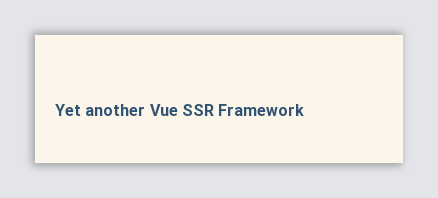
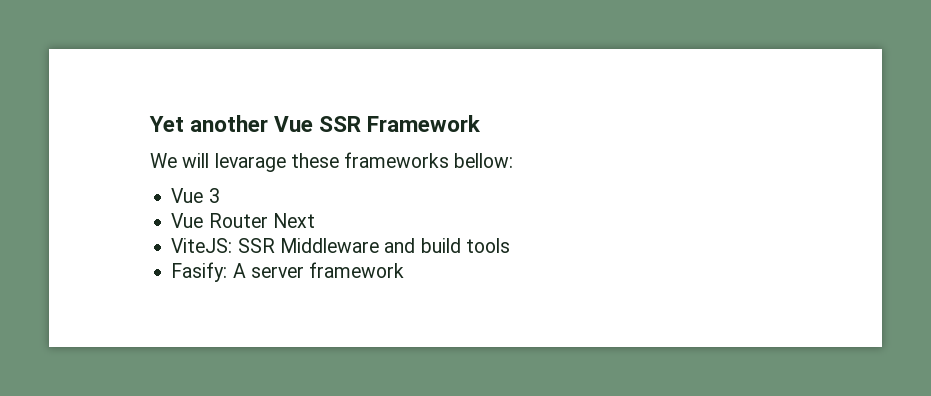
(305, 110) none -> [150,152,514,172] [171,188,220,203] [171,213,315,228] [171,238,510,253] [171,262,405,282] // We will levarage these frameworks bellow: // Vue 3 // Vue Router Next // ViteJS: SSR Middleware and build tools // Fasify: A server framework

